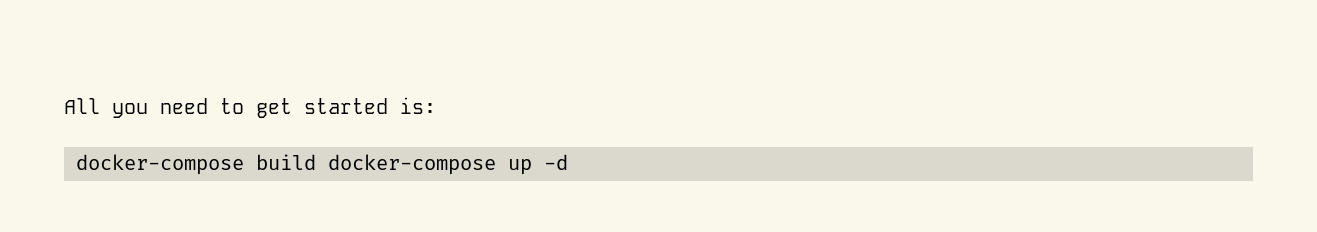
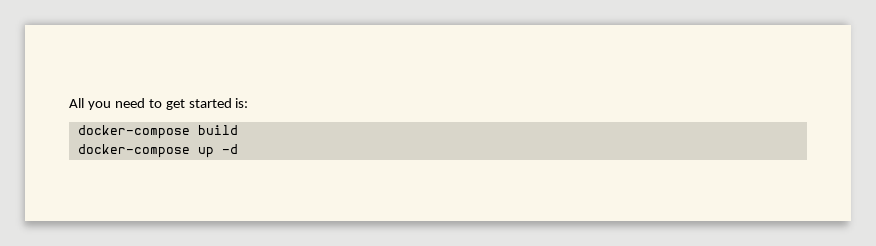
(316, 162) none -> (238, 130) //

